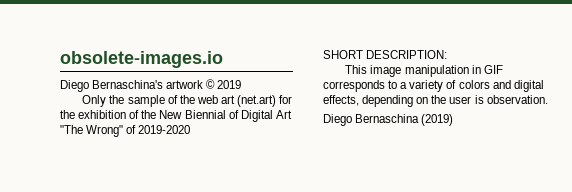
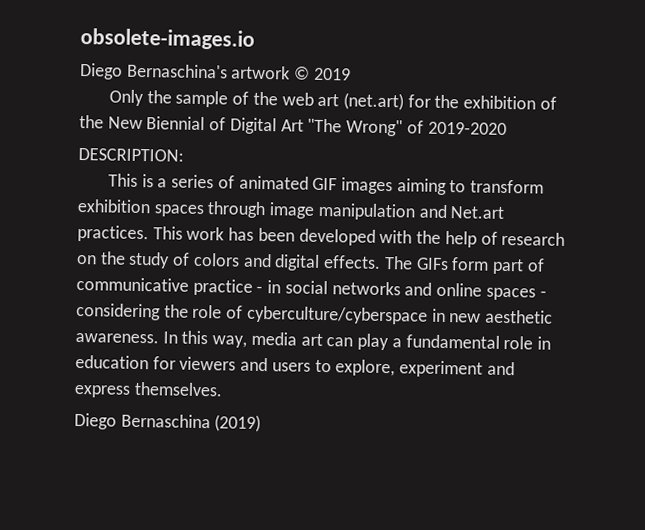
[323,50,363,59] SHORT -> (507, 128) none
[370,65,503,77] [323,80,544,92] [323,95,548,107] image manipulation in GIF corresponds to a variety of colors and digital effects, depending on the user is observation. -> [141,174,545,196] [77,198,505,221] [77,224,566,248] [76,251,545,275] [76,276,547,301] [76,302,554,325] [75,330,551,351] [75,354,515,378] [74,381,223,398] is a series of animated GIF images aiming to transform exhibition spaces through image manipulation and Net.art practices. This work has been developed with the help of research on the study of colors and digital effects. The GIFs form part of communicative practice - in social networks and online spaces - considering the role of cyberculture/cyberspace in new aesthetic awareness. In this way, media art can play a fundamental role in education for viewers and users to explore, experiment and express themselves.

